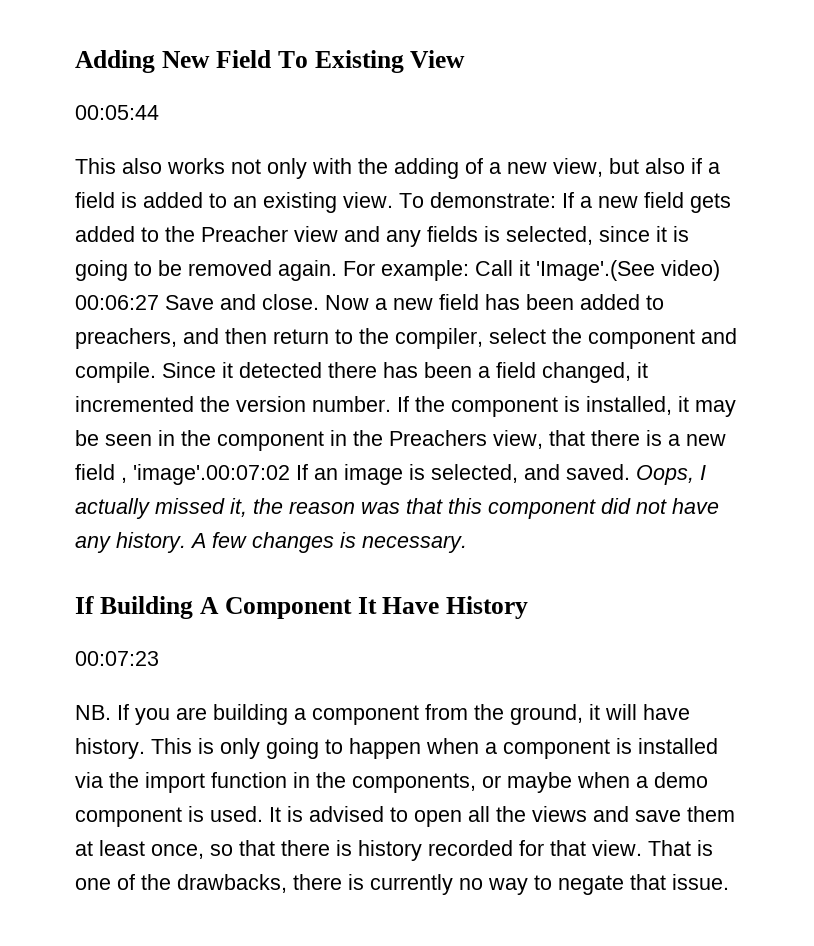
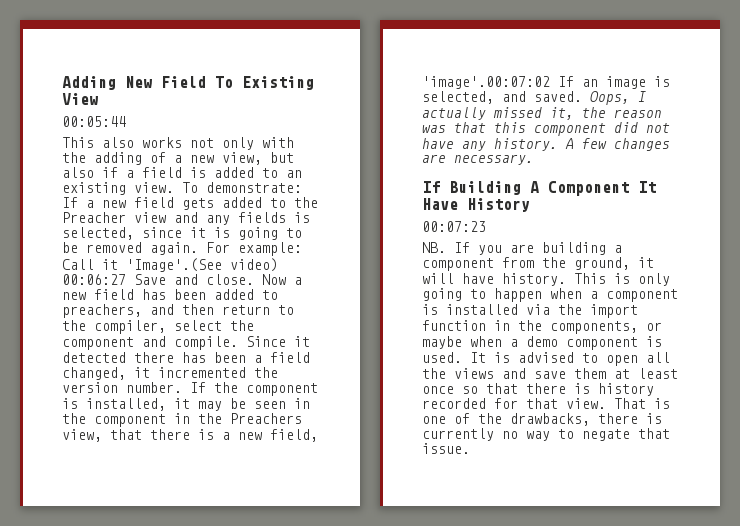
[75,464,127,483] field , -> [270,429,318,442] field,
[340,532,356,548] is -> [422,154,446,163] are
[151,844,204,859] once, -> [422,386,454,394] once

